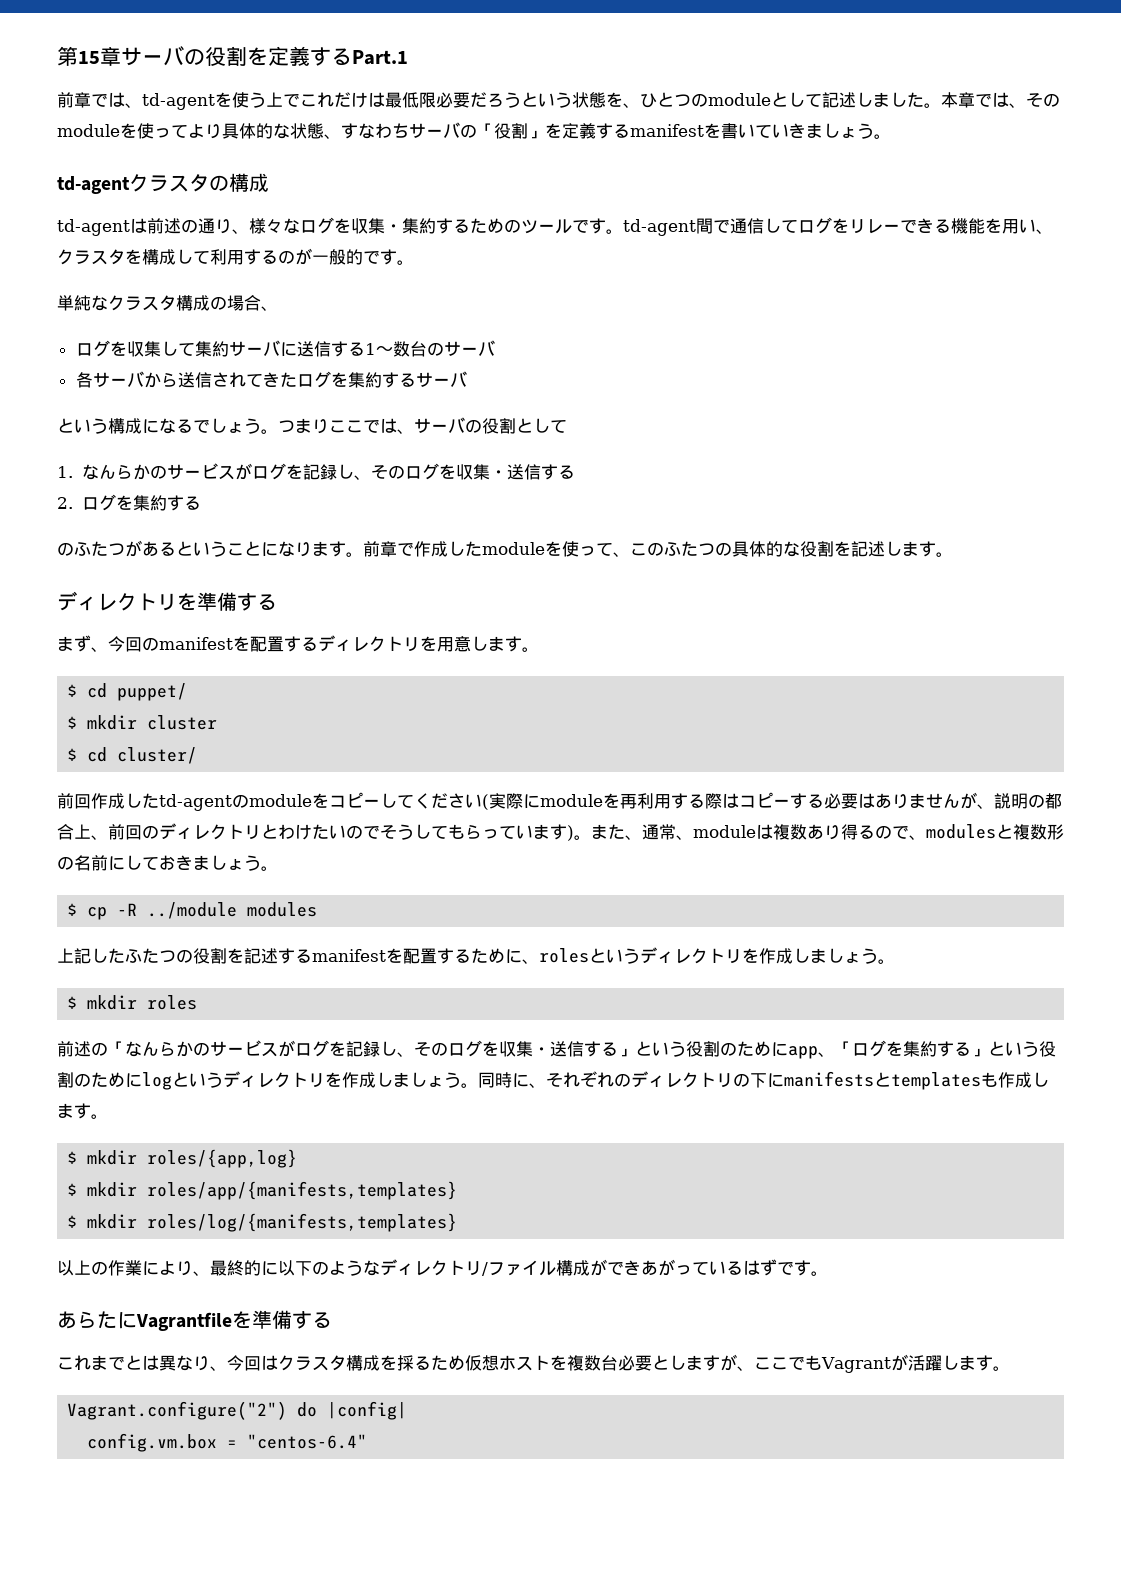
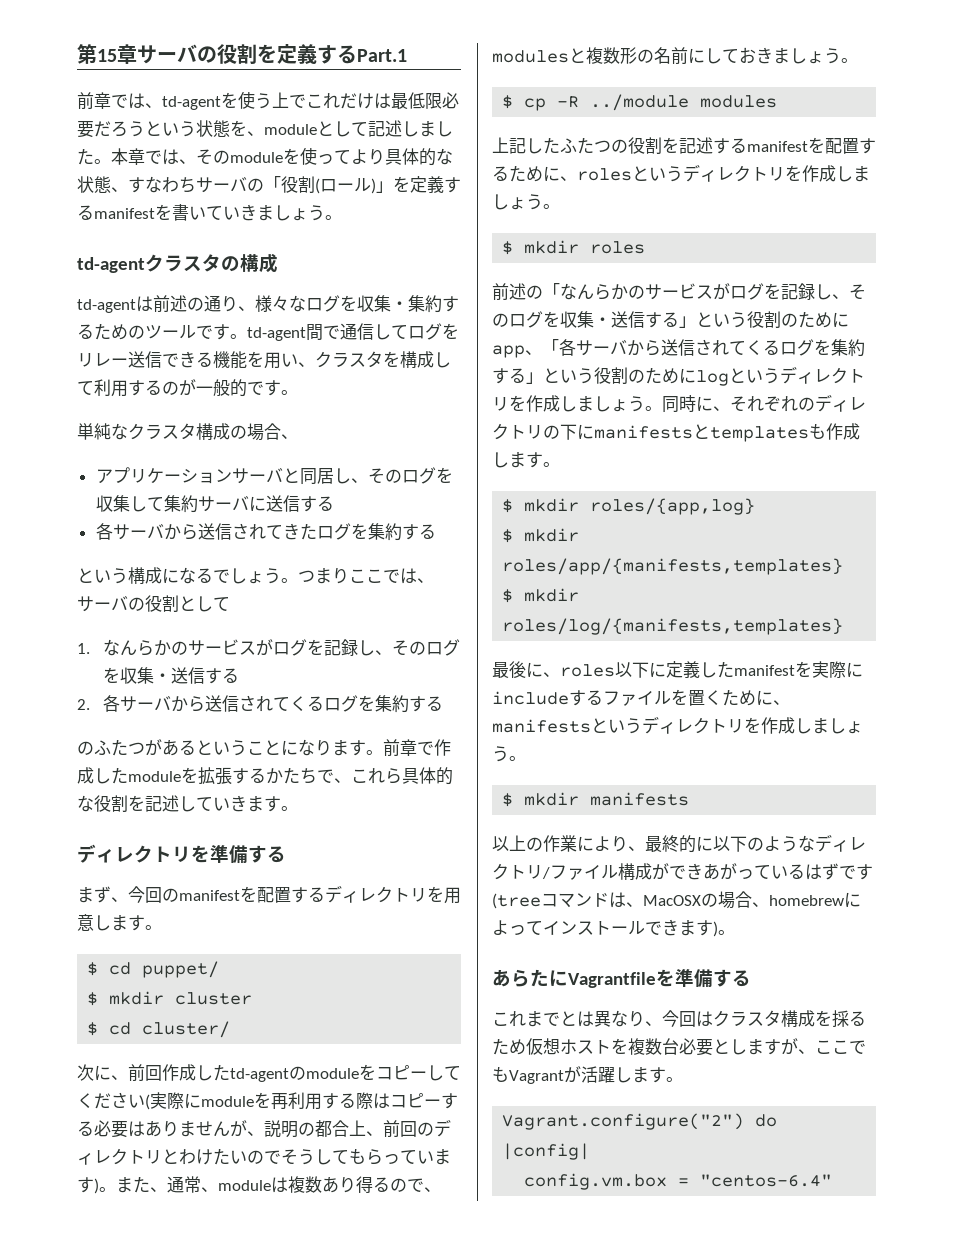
[640,92,708,108] ひとつの -> (264, 133) none
(528, 131) none -> [315,178,376,194] (ロール)
(900, 228) none -> [128,351,162,368] 送信
(278, 308) none -> [95,467,402,485] アプリケーションサーバと同居し、その
[364,340,495,357] 1〜数台のサーバ -> (334, 503) none
[415,371,467,387] サーバ -> (436, 531) none
(73, 503) none -> [103,695,325,712] 各サーバから送信されてくる
[562,541,732,557] 使って、このふたつの -> [198,767,402,785] 拡張するかたちで、これら
(902, 548) none -> [196,795,247,812] ていき
(198, 755) none -> [77,1064,128,1081] 次に、
(852, 1048) none -> [559,339,780,356] 各サーバから送信されてくる
(458, 1222) none -> [492,661,863,679] [492,689,790,706] [492,716,863,734] [492,746,526,762] [502,792,690,807] // 最後に、roles以下に定義したmanifestを実際にincludeするファイルを置くために、manifestsというディレクトリを作成しましょう。 // $ mkdir manifests
(811, 1268) none -> [492,891,861,909] [492,919,718,937] (treeコマンドは、MacOSXの場合、homebrewによってインストールできます)

